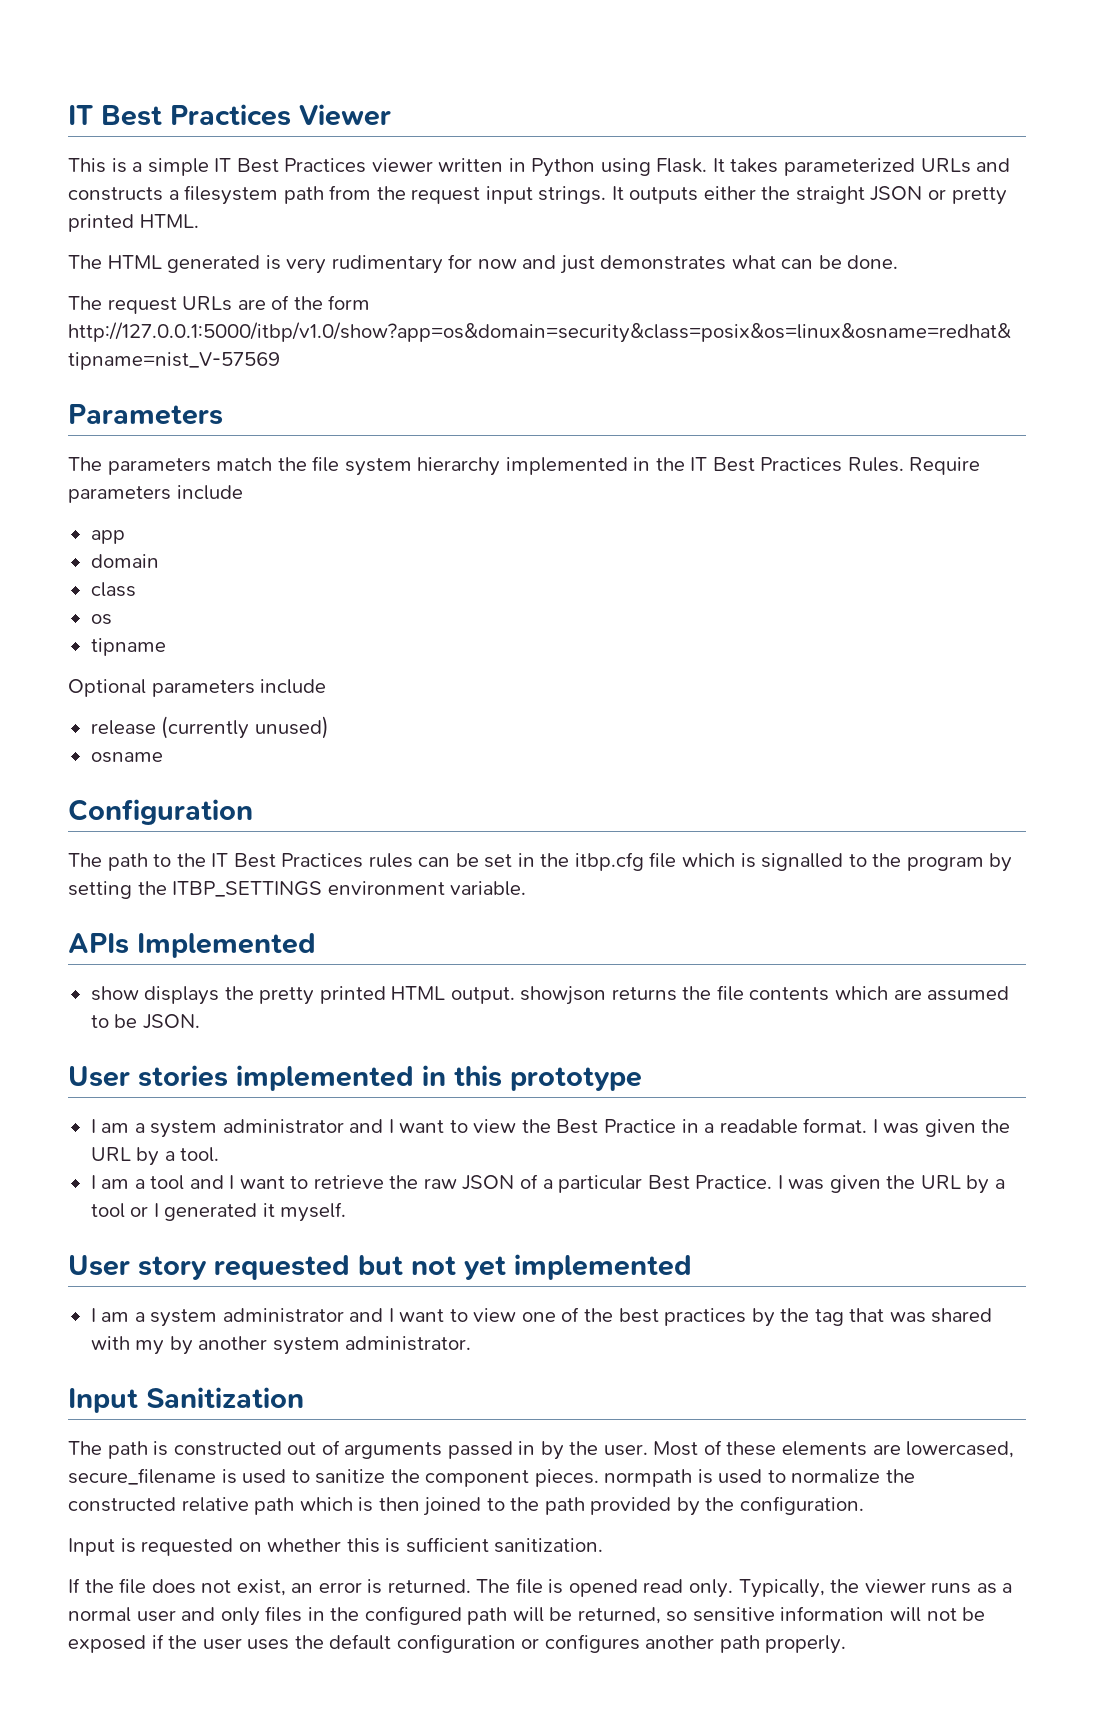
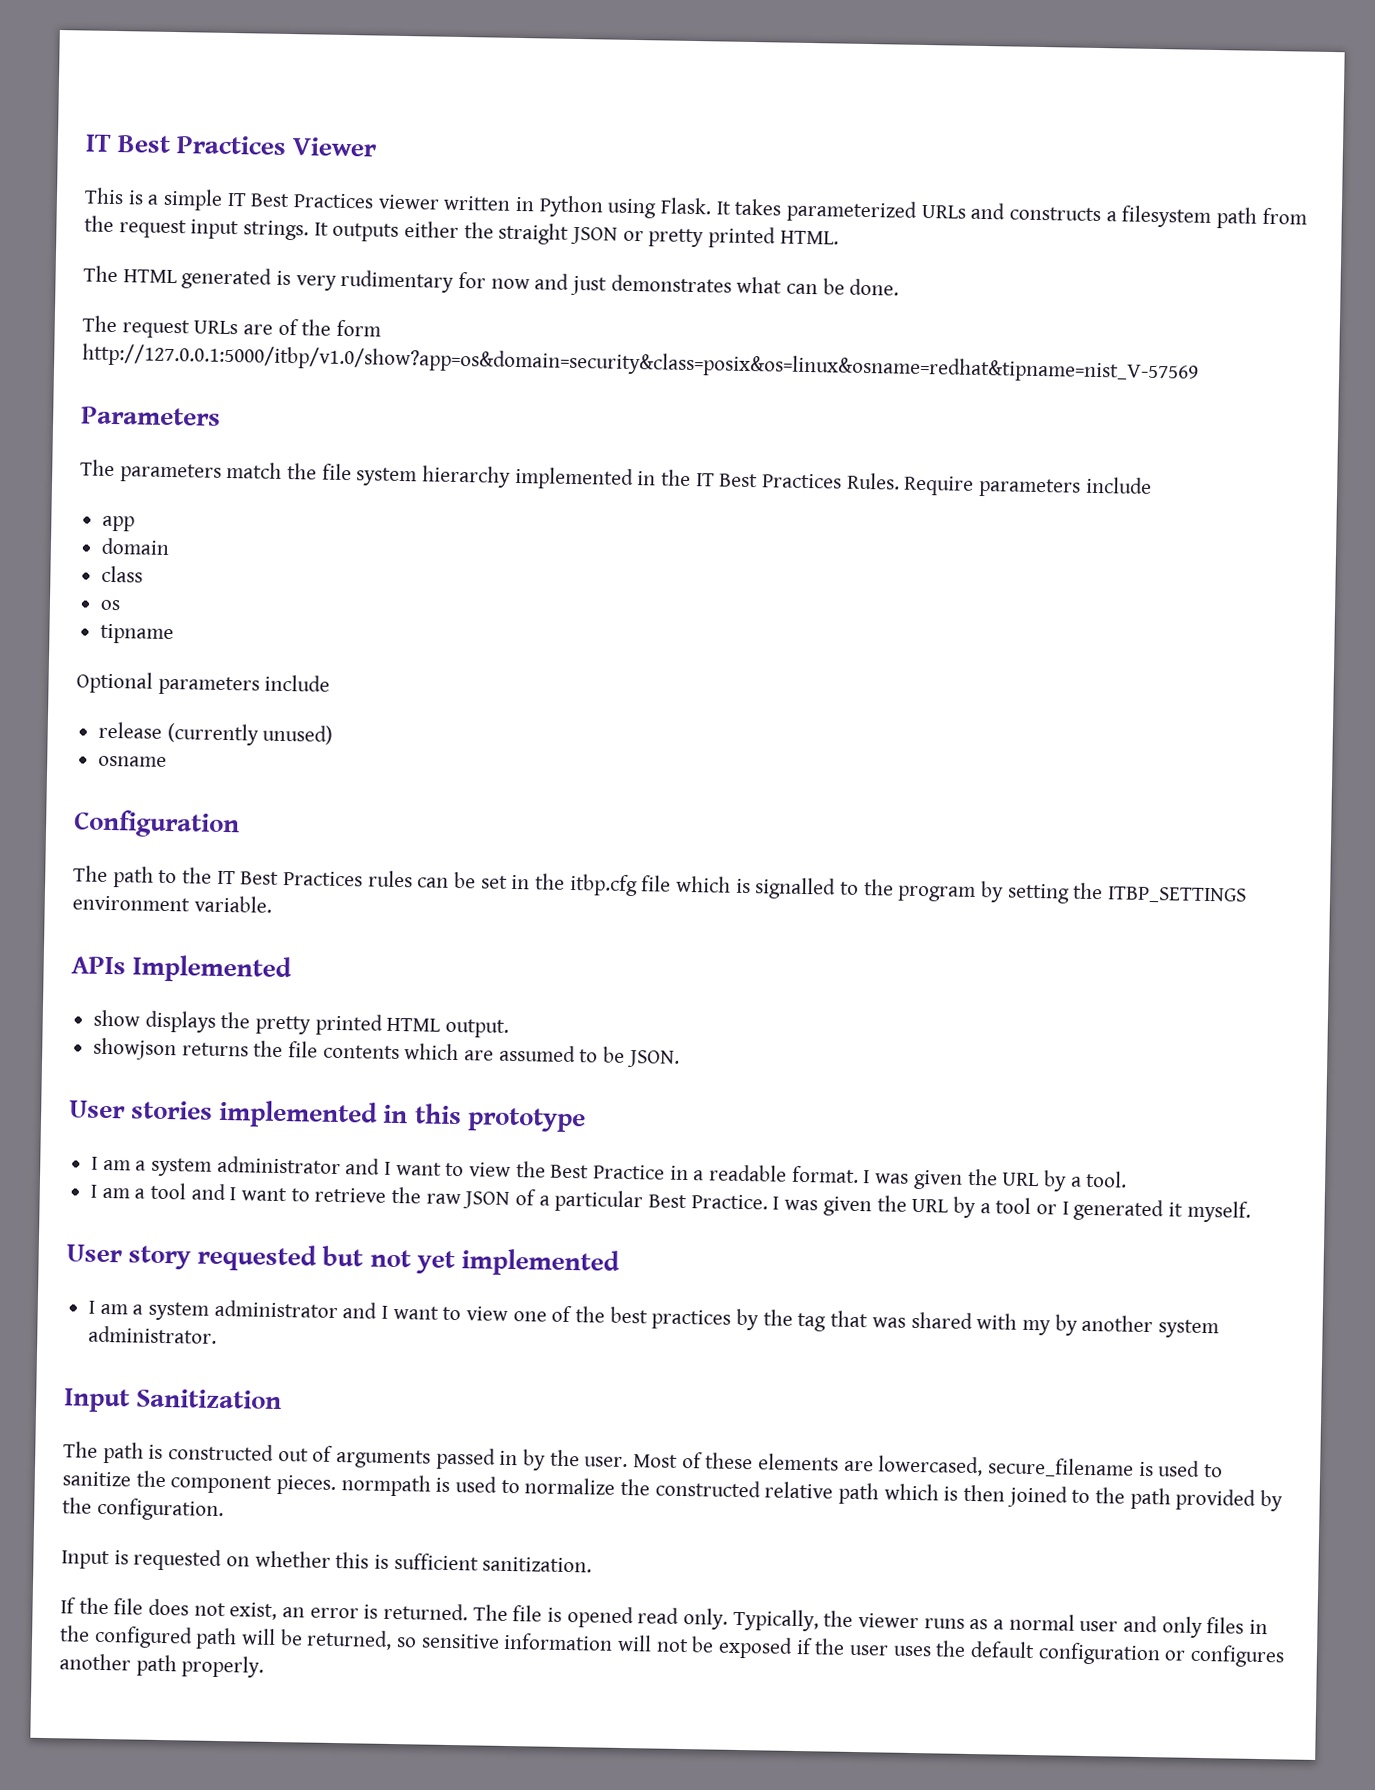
(515, 995) none -> (510, 1028) //

